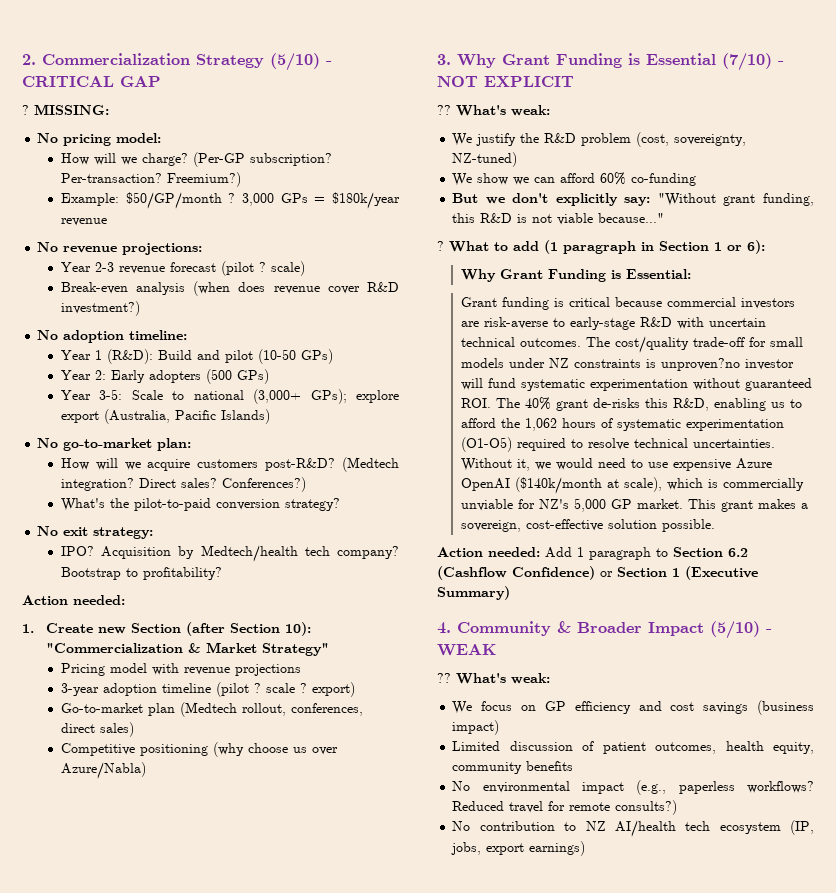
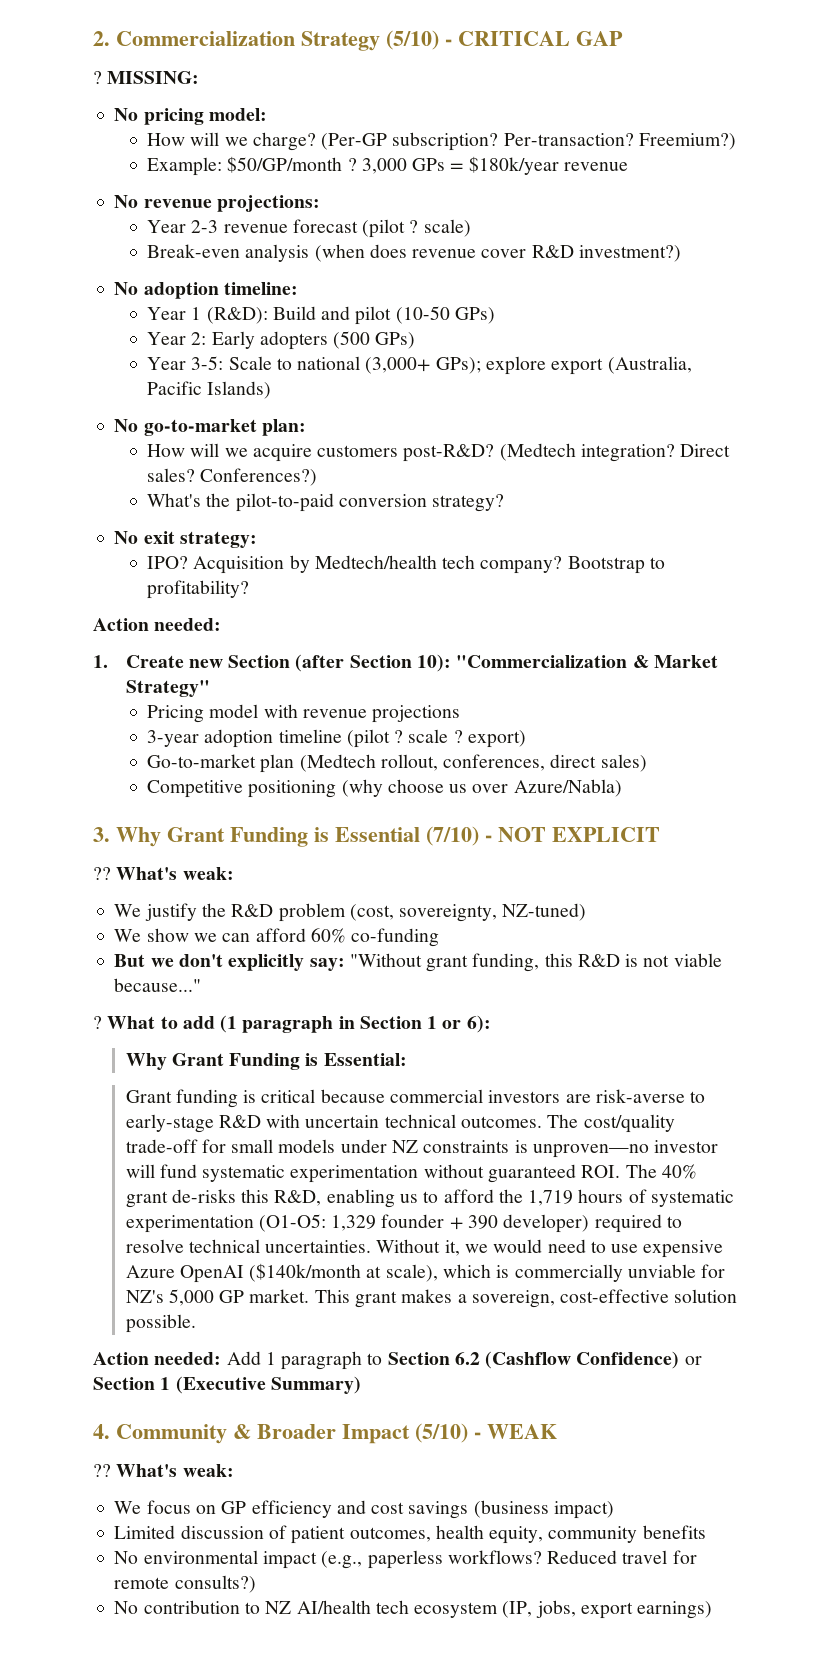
[660,358,740,371] unproven?no -> [532,1144,649,1158] unproven—no
[524,418,557,431] 1,062 -> [528,1190,574,1206] 1,719
[460,437,512,452] (O1-O5) -> [258,1214,590,1233] (O1-O5: 1,329 founder + 390 developer)

